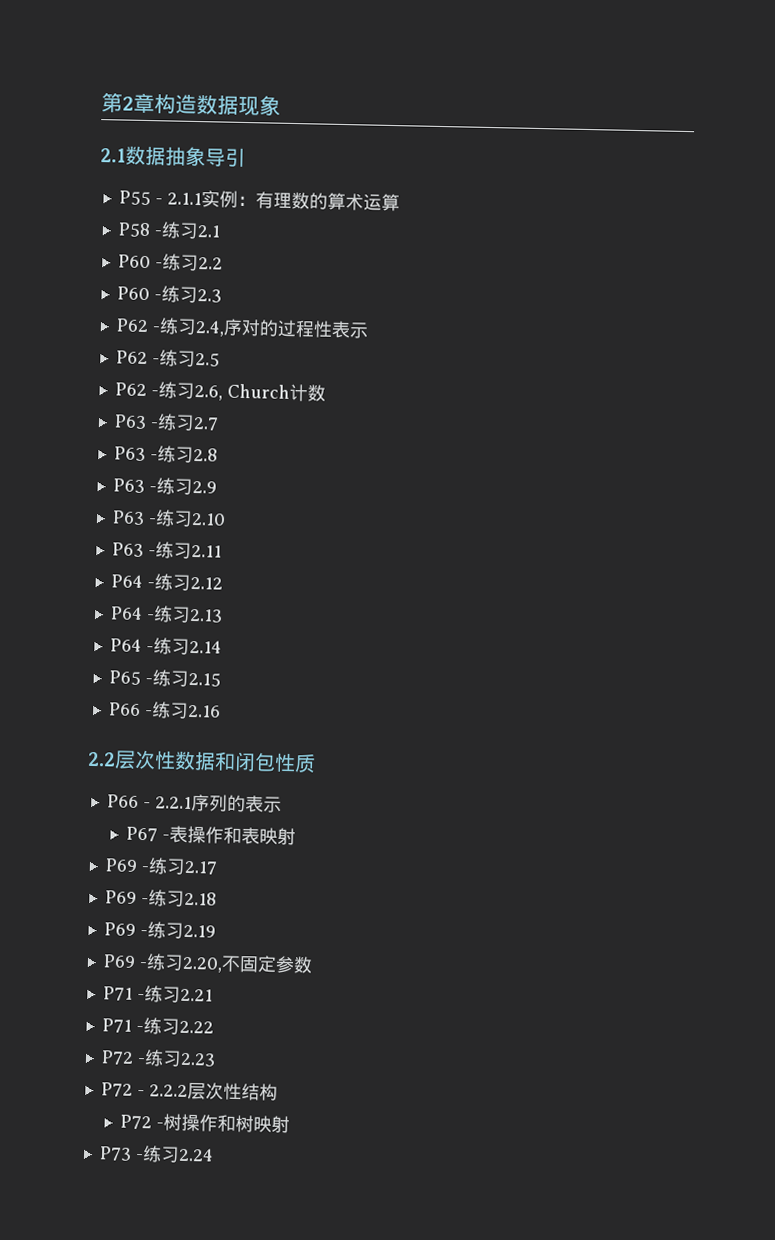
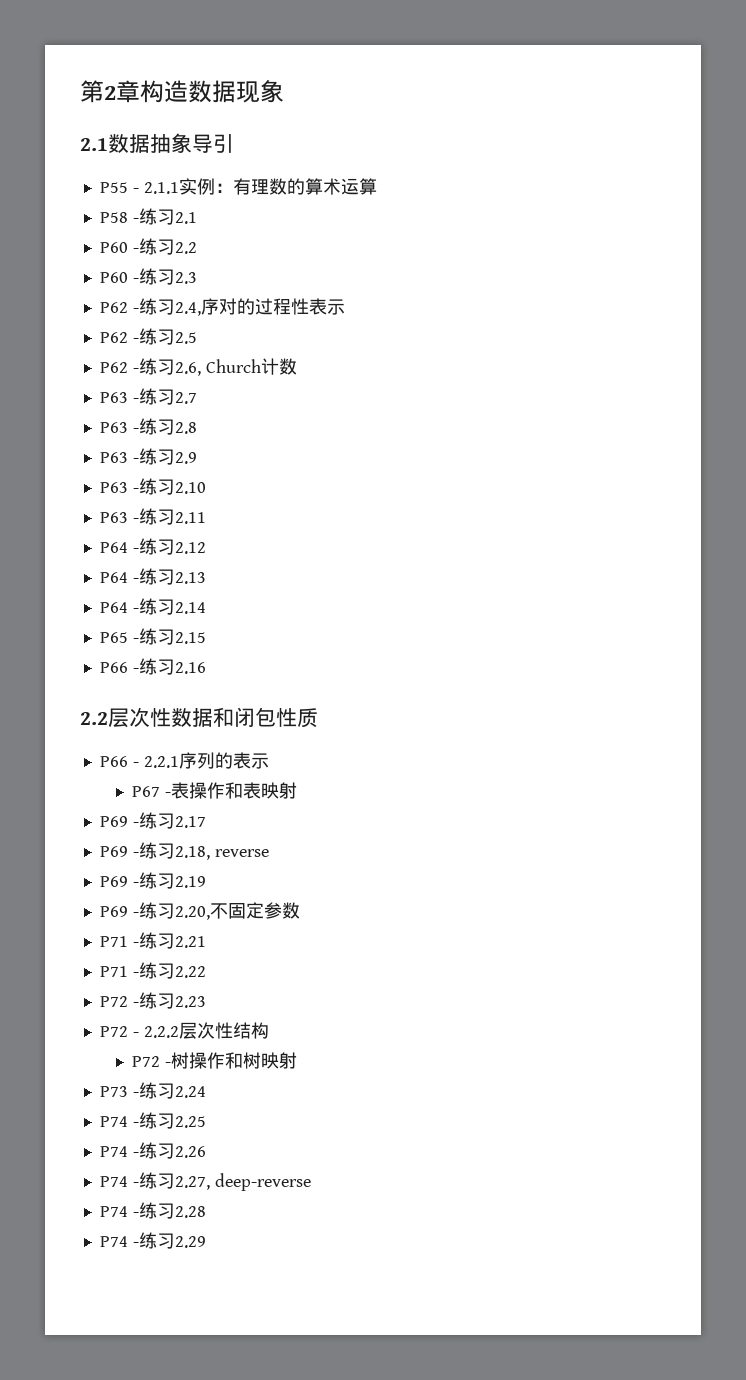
[183,891,217,906] 2.18 -> [174,846,269,860] 2.18, reverse
(214, 1154) none -> [99,1112,206,1129] [99,1142,206,1159] [99,1172,311,1191] [99,1202,206,1219] [99,1232,206,1249] // P74 -练习2.25 // P74 -练习2.26 // P74 -练习2.27, deep-reverse // P74 -练习2.28 // P74 -练习2.29

